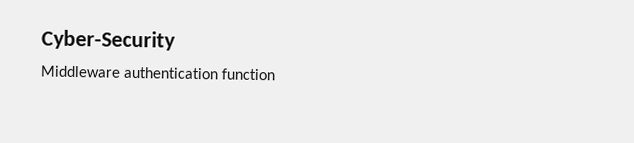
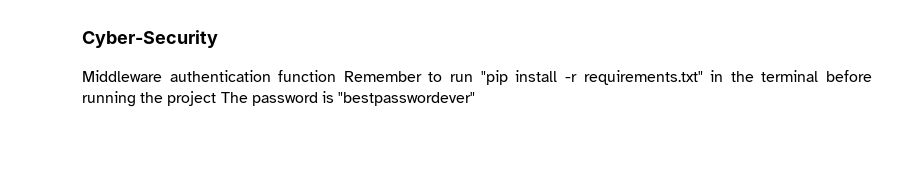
(277, 74) none -> [343,70,873,85] [82,91,476,107] Remember to run "pip install -r requirements.txt" in the terminal before running the project The password is "bestpasswordever"

